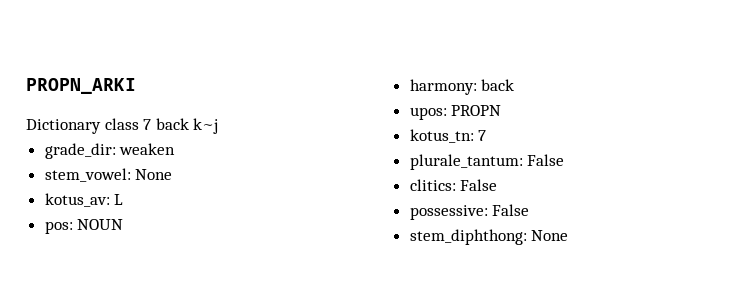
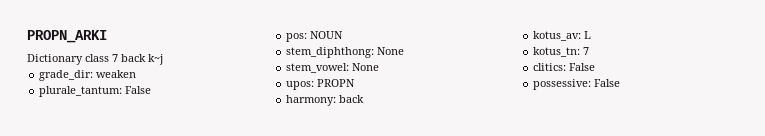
[44,168,173,182] [44,193,124,207] [44,219,124,234] [409,79,515,95] [409,105,502,120] stem_vowel: None // kotus_av: L // pos: NOUN // harmony: back // upos: PROPN -> [39,86,152,97] [286,31,344,42] [286,47,405,58] [286,63,380,73] [286,79,356,90] [286,95,365,106] [533,31,592,41] plurale_tantum: False // pos: NOUN // stem_diphthong: None // stem_vowel: None // upos: PROPN // harmony: back // kotus_av: L
[409,154,565,170] // plurale_tantum: False -> (590, 51) none
[409,229,569,245] // stem_diphthong: None -> (621, 83) none

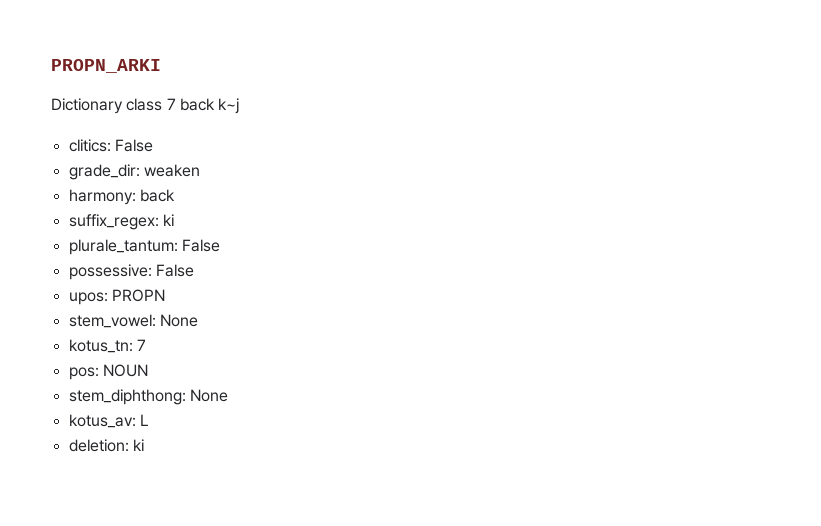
(163, 59) none -> [68,139,153,152] // clitics: False
[39,86,152,97] [286,31,344,42] [286,47,405,58] [286,63,380,73] [286,79,356,90] [286,95,365,106] [533,31,592,41] [533,47,590,57] [533,63,596,71] [533,79,621,90] plurale_tantum: False // pos: NOUN // stem_diphthong: None // stem_vowel: None // upos: PROPN // harmony: back // kotus_av: L // kotus_tn: 7 // clitics: False // possessive: False -> [68,189,175,205] [68,214,174,230] [68,239,220,255] [68,264,194,280] [68,289,165,305] [68,314,198,328] [68,339,146,353] [68,364,148,380] [68,389,228,405] [68,414,149,428] [68,439,144,452] harmony: back // suffix_regex: ki // plurale_tantum: False // possessive: False // upos: PROPN // stem_vowel: None // kotus_tn: 7 // pos: NOUN // stem_diphthong: None // kotus_av: L // deletion: ki

